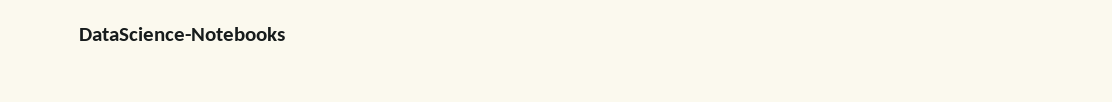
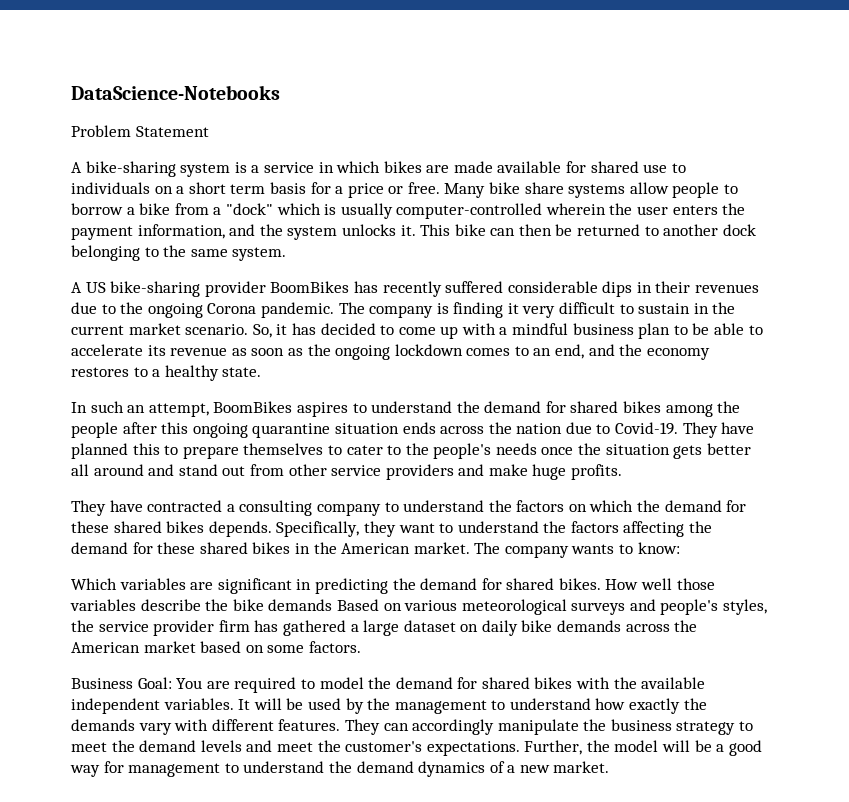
(285, 34) none -> [71,125,209,137] [71,161,686,177] [71,182,739,198] [71,203,746,219] [71,224,756,240] [71,245,287,261] [71,281,760,297] [71,302,736,318] [71,323,763,339] [71,344,710,360] [71,365,262,381] [71,401,741,417] [71,422,755,438] [71,443,751,459] [71,464,623,480] [71,500,747,516] [71,521,713,537] [71,542,680,558] [71,578,715,594] [70,599,768,615] [71,620,698,636] [71,641,361,653] [71,677,706,693] [71,698,707,714] [71,719,754,735] [71,740,762,756] [70,761,610,777] // Problem Statement // A bike-sharing system is a service in which bikes are made available for shared use to individuals on a short term basis for a price or free. Many bike share systems allow people to borrow a bike from a "dock" which is usually computer-controlled wherein the user enters the payment information, and the system unlocks it. This bike can then be returned to another dock belonging to the same system. // A US bike-sharing provider BoomBikes has recently suffered considerable dips in their revenues due to the ongoing Corona pandemic. The company is finding it very difficult to sustain in the current market scenario. So, it has decided to come up with a mindful business plan to be able to accelerate its revenue as soon as the ongoing lockdown comes to an end, and the economy restores to a healthy state. // In such an attempt, BoomBikes aspires to understand the demand for shared bikes among the people after this ongoing quarantine situation ends across the nation due to Covid-19. They have planned this to prepare themselves to cater to the people's needs once the situation gets better all around and stand out from other service providers and make huge profits. // They have contracted a consulting company to understand the factors on which the demand for these shared bikes depends. Specifically, they want to understand the factors affecting the demand for these shared bikes in the American market. The company wants to know: // Which variables are significant in predicting the demand for shared bikes. How well those variables describe the bike demands Based on various meteorological surveys and people's styles, the service provider firm has gathered a large dataset on daily bike demands across the American market based on some factors. // Business Goal: You are required to model the demand for shared bikes with the available independent variables. It will be used by the management to understand how exactly the demands vary with different features. They can accordingly manipulate the business strategy to meet the demand levels and meet the customer's expectations. Further, the model will be a good way for management to understand the demand dynamics of a new market.

